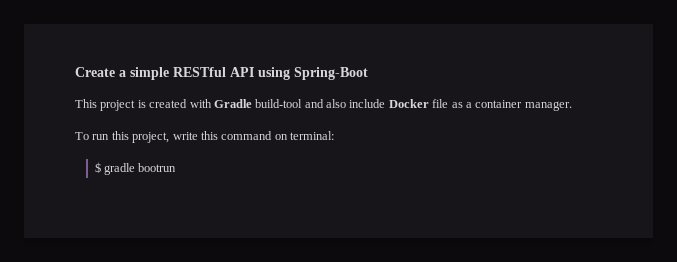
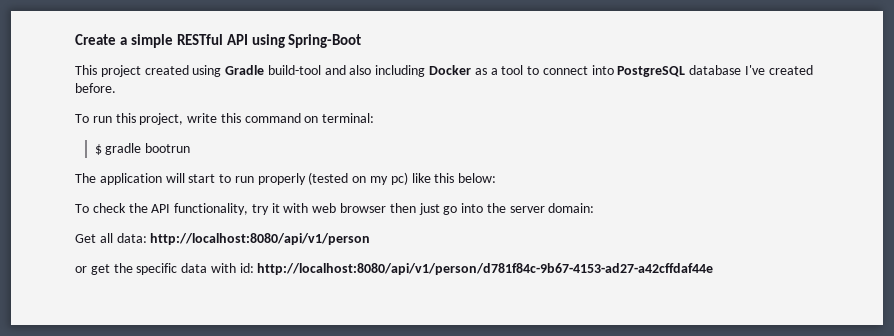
[137,99,212,108] is created with -> [144,65,222,77] created using
[349,99,572,111] include Docker file as a container manager. -> [375,65,813,77] [75,83,116,93] including Docker as a tool to connect into PostgreSQL database I've created before.
(177, 167) none -> [75,172,497,185] [75,203,595,215] [75,233,371,245] [75,263,714,275] // The application will start to run properly (tested on my pc) like this below: // To check the API functionality, try it with web browser then just go into the server domain: // Get all data: http://localhost:8080/api/v1/person // or get the specific data with id: http://localhost:8080/api/v1/person/d781f84c-9b67-4153-ad27-a42cffdaf44e

